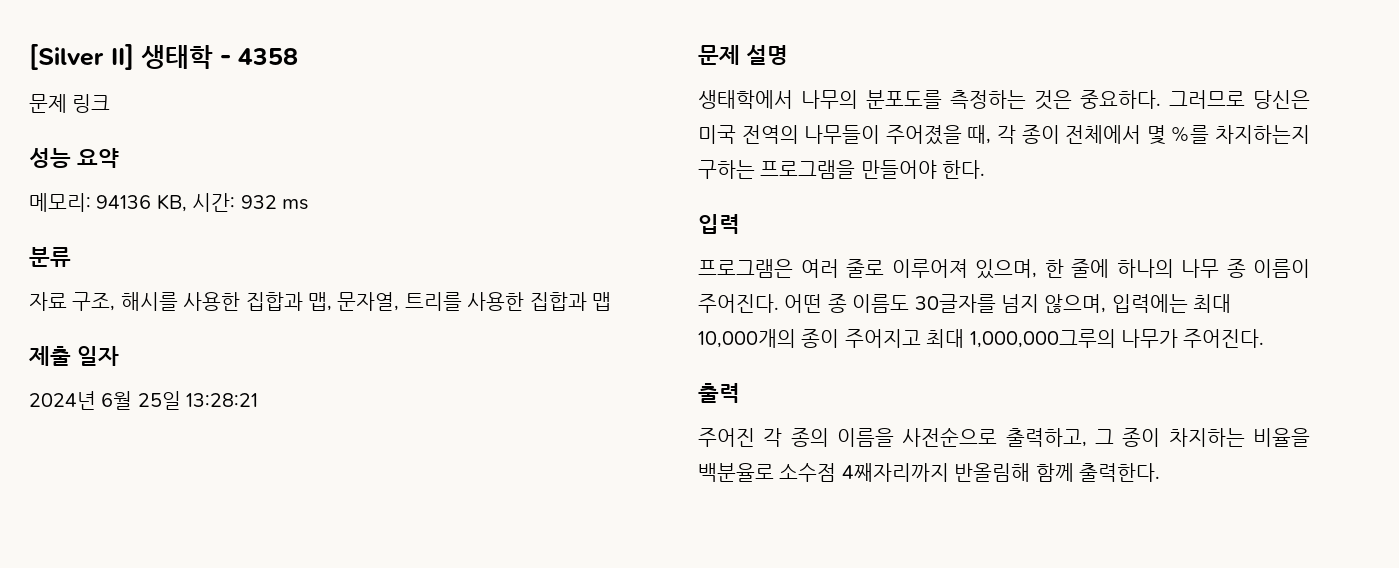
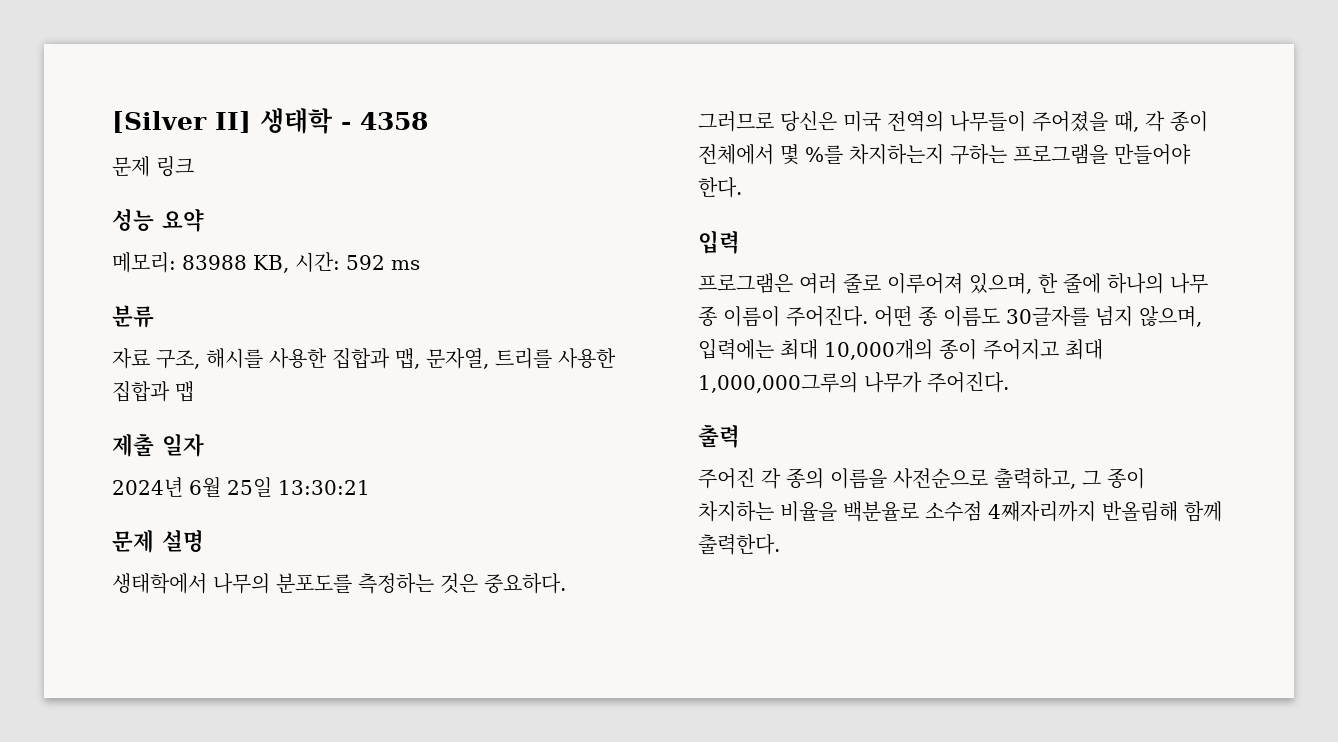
[96,195,152,209] 94136 -> [182,255,247,270] 83988
[240,195,277,209] 932 -> [346,255,385,270] 592
[186,393,259,407] 13:28:21 -> [278,480,370,495] 13:30:21

